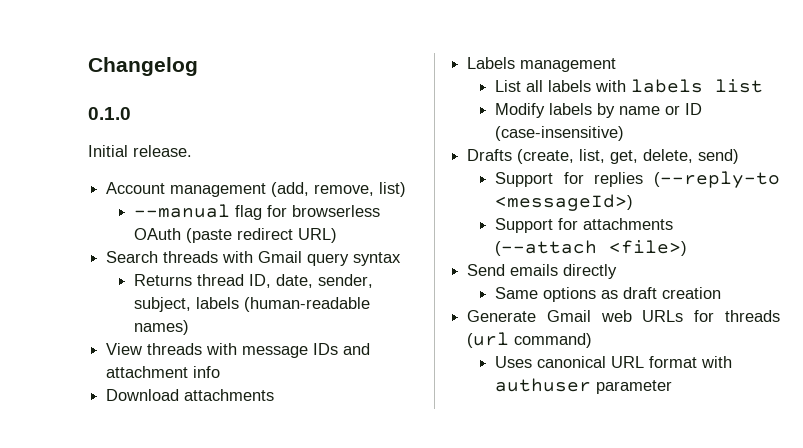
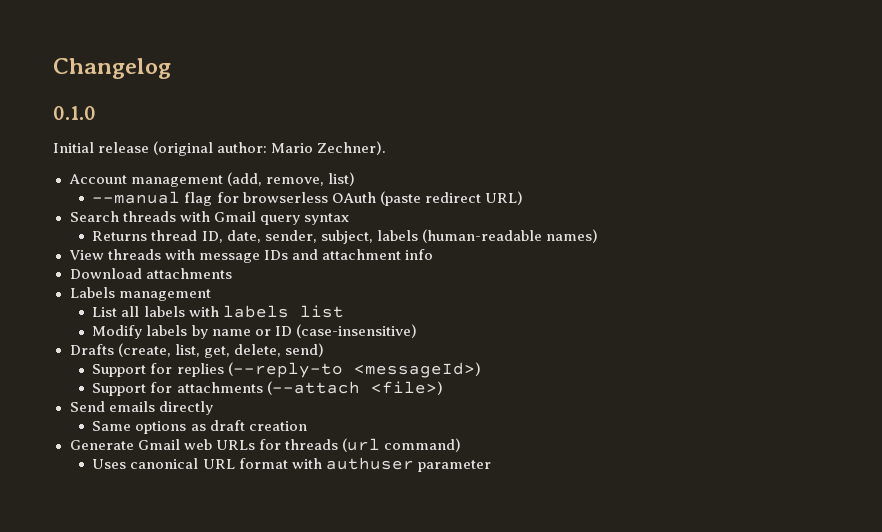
[133,145,192,157] release. -> [98,141,387,156] release (original author: Mario Zechner).

